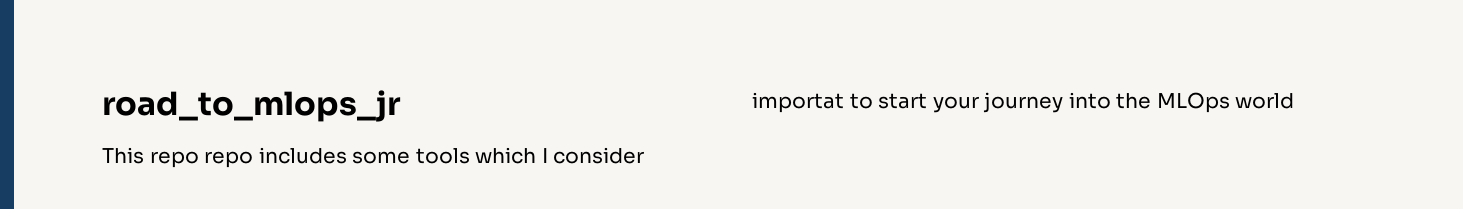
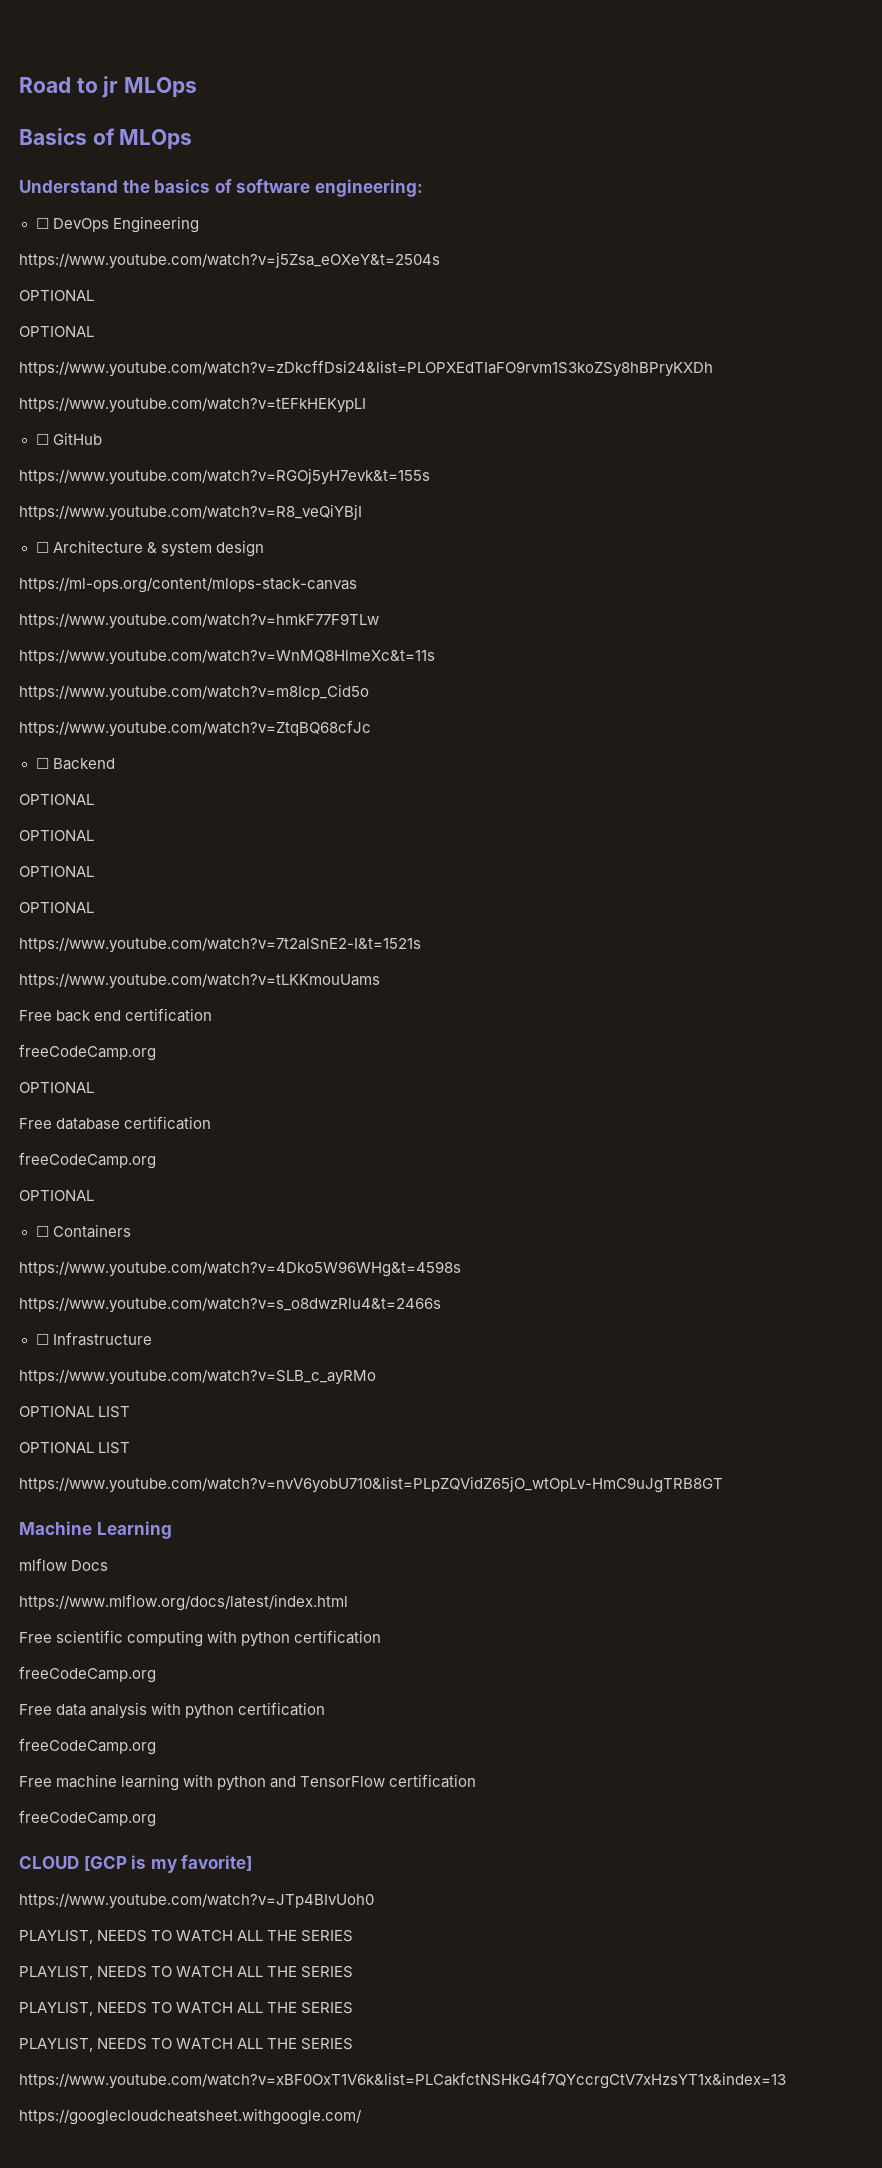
[102,90,401,122] [102,147,645,168] [752,92,1295,113] road_to_mlops_jr // This repo repo includes some tools which I consider importat to start your journey into the MLOps world -> [19,76,198,98] [19,128,193,150] [19,179,423,197] [35,216,199,233] [19,252,440,269] [19,290,94,301] [19,326,94,337] [19,360,713,377] [19,397,366,413] [35,432,102,445] [19,468,430,485] [19,504,362,521] [35,540,264,557] [19,577,357,593] [19,613,379,629] [19,649,435,665] [19,684,369,701] [19,720,371,737] [35,758,115,770] [19,794,94,805] [19,830,94,841] [19,866,94,877] [19,902,94,913] [19,937,421,953] [19,973,380,989] [19,1008,213,1022] [19,1044,156,1061] [19,1082,94,1093] [19,1116,212,1130] [19,1152,156,1169] [19,1190,94,1201] [35,1224,131,1238] [19,1261,461,1277] [19,1297,441,1313] [35,1332,152,1346] [19,1369,376,1385] [19,1406,131,1418] [19,1442,131,1454] [19,1476,723,1493] [19,1521,172,1539] [19,1558,109,1571] [19,1594,348,1611] [19,1630,382,1647] [19,1666,156,1683] [19,1702,326,1719] [19,1738,156,1755] [19,1774,477,1791] [19,1810,156,1827] [19,1855,253,1873] [19,1893,374,1909] [19,1930,354,1944] [19,1966,354,1980] [19,2002,354,2016] [19,2038,354,2052] [19,2072,786,2089] [19,2108,362,2125] Road to jr MLOps // Basics of MLOps // Understand the basics of software engineering: // ☐ DevOps Engineering // https://www.youtube.com/watch?v=j5Zsa_eOXeY&t=2504s // OPTIONAL // OPTIONAL // https://www.youtube.com/watch?v=zDkcffDsi24&list=PLOPXEdTIaFO9rvm1S3koZSy8hBPryKXDh // https://www.youtube.com/watch?v=tEFkHEKypLI // ☐ GitHub // https://www.youtube.com/watch?v=RGOj5yH7evk&t=155s // https://www.youtube.com/watch?v=R8_veQiYBjI // ☐ Architecture & system design // https://ml-ops.org/content/mlops-stack-canvas // https://www.youtube.com/watch?v=hmkF77F9TLw // https://www.youtube.com/watch?v=WnMQ8HlmeXc&t=11s // https://www.youtube.com/watch?v=m8Icp_Cid5o // https://www.youtube.com/watch?v=ZtqBQ68cfJc // ☐ Backend // OPTIONAL // OPTIONAL // OPTIONAL // OPTIONAL // https://www.youtube.com/watch?v=7t2alSnE2-I&t=1521s // https://www.youtube.com/watch?v=tLKKmouUams // Free back end certification // freeCodeCamp.org // OPTIONAL // Free database certification // freeCodeCamp.org // OPTIONAL // ☐ Containers // https://www.youtube.com/watch?v=4Dko5W96WHg&t=4598s // https://www.youtube.com/watch?v=s_o8dwzRlu4&t=2466s // ☐ Infrastructure // https://www.youtube.com/watch?v=SLB_c_ayRMo // OPTIONAL LIST // OPTIONAL LIST // https://www.youtube.com/watch?v=nvV6yobU710&list=PLpZQVidZ65jO_wtOpLv-HmC9uJgTRB8GT // Machine Learning // mlflow Docs // https://www.mlflow.org/docs/latest/index.html // Free scientific computing with python certification // freeCodeCamp.org // Free data analysis with python certification // freeCodeCamp.org // Free machine learning with python and TensorFlow certification // freeCodeCamp.org // CLOUD [GCP is my favorite] // https://www.youtube.com/watch?v=JTp4BIvUoh0 // PLAYLIST, NEEDS TO WATCH ALL THE SERIES // PLAYLIST, NEEDS TO WATCH ALL THE SERIES // PLAYLIST, NEEDS TO WATCH ALL THE SERIES // PLAYLIST, NEEDS TO WATCH ALL THE SERIES // https://www.youtube.com/watch?v=xBF0OxT1V6k&list=PLCakfctNSHkG4f7QYccrgCtV7xHzsYT1x&index=13 // https://googlecloudcheatsheet.withgoogle.com/

